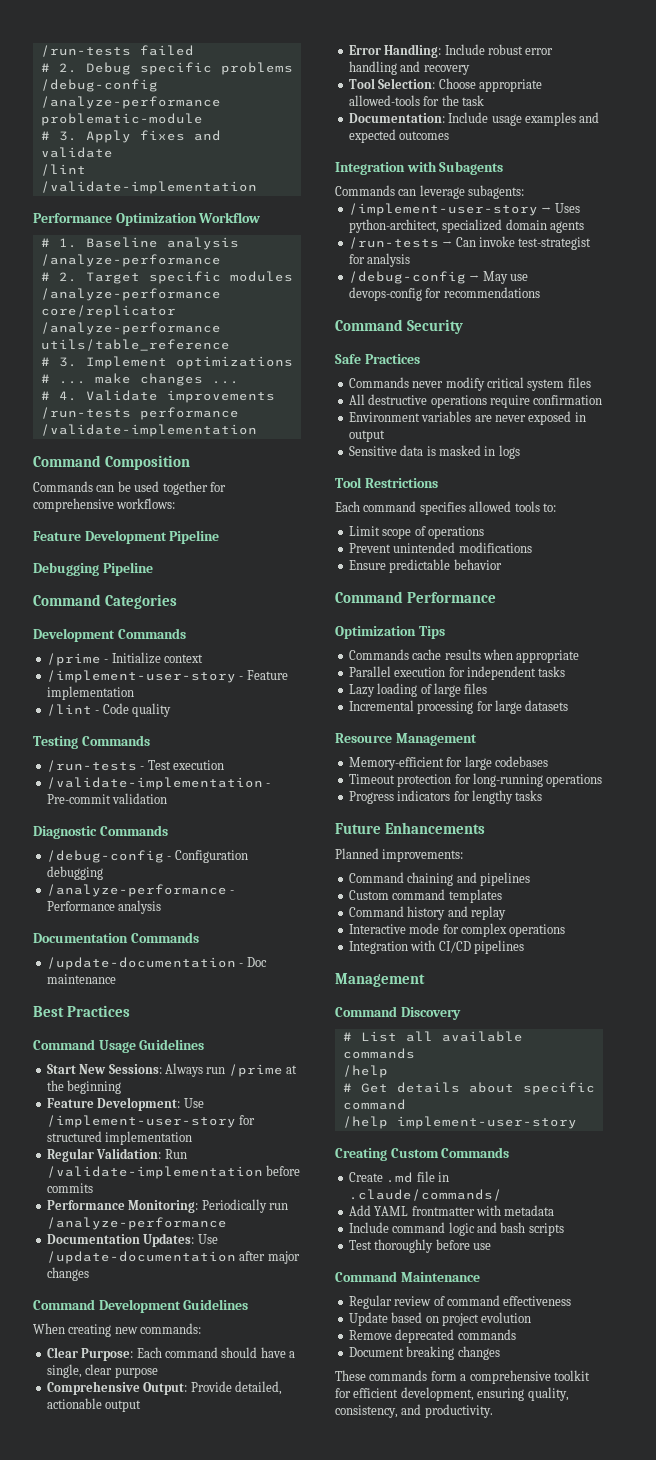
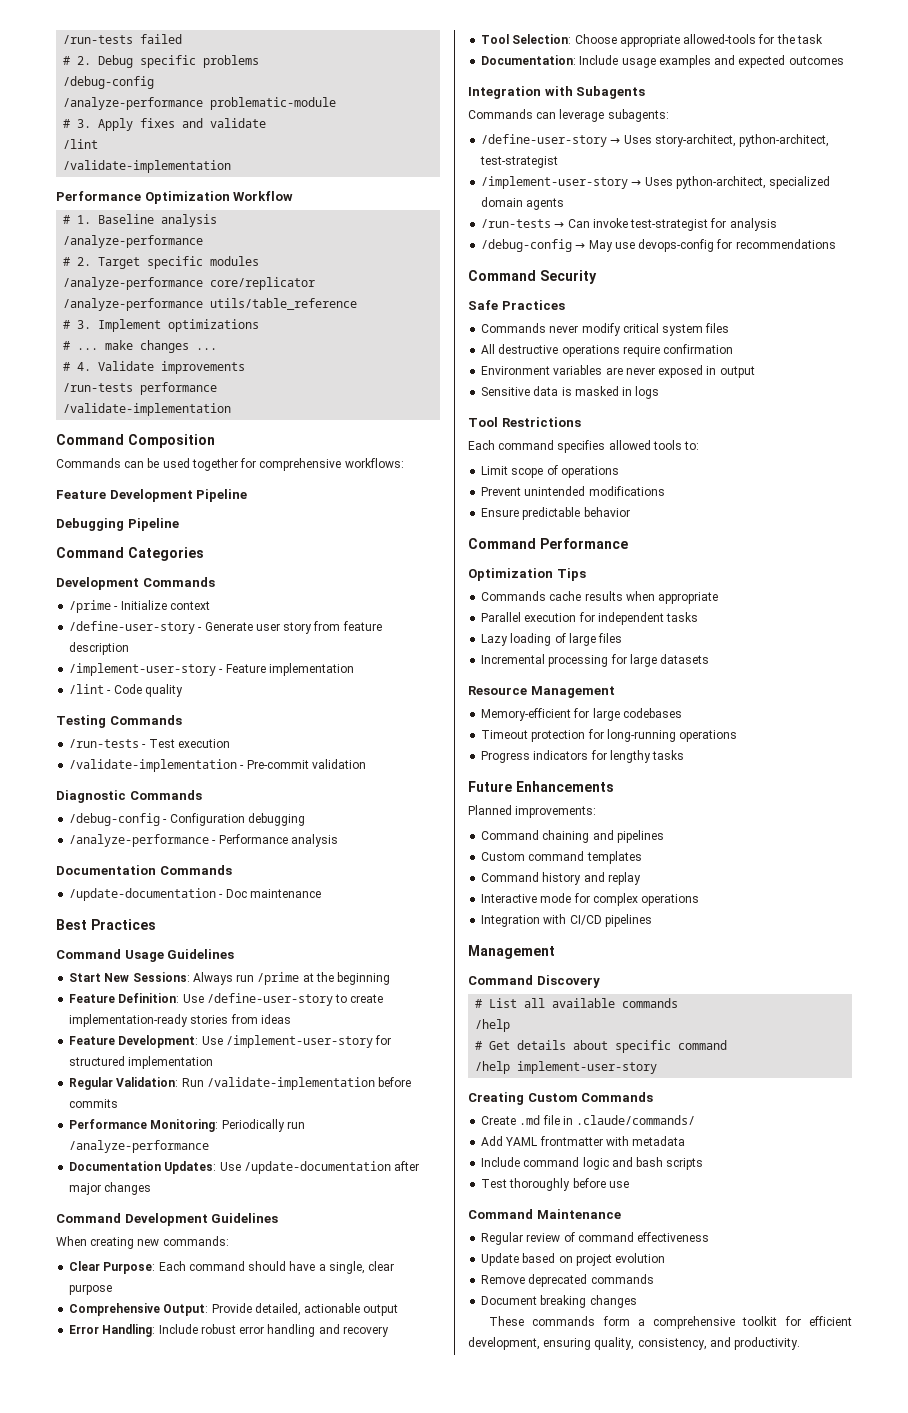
(203, 658) none -> [69,621,382,634] [69,642,130,655] // /define-user-story - Generate user story from feature description
(122, 1087) none -> [69,993,384,1006] [69,1014,291,1027] // Feature Definition: Use /define-user-story to create implementation-ready stories from ideas
(525, 192) none -> [481,134,830,147] [480,156,559,168] // /define-user-story → Uses story-architect, python-architect, test-strategist

